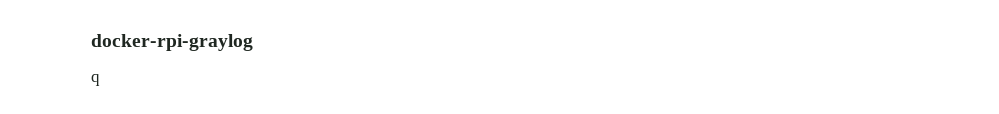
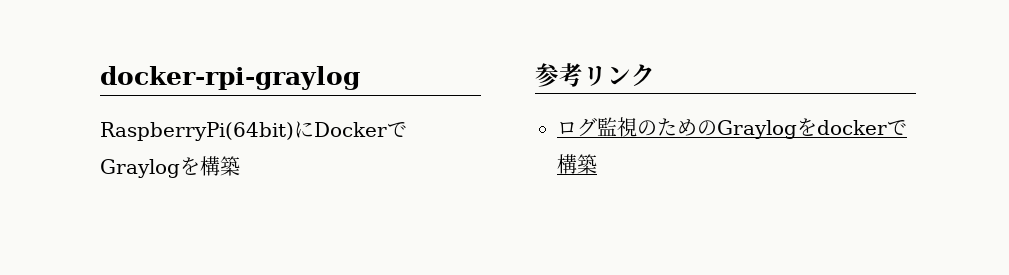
[91,74,100,86] q -> [100,121,407,141] [100,156,240,178] [535,63,655,87] [557,117,907,139] [557,154,597,174] RaspberryPi(64bit)にDockerでGraylogを構築 // 参考リンク // ログ監視のためのGraylogをdockerで構築

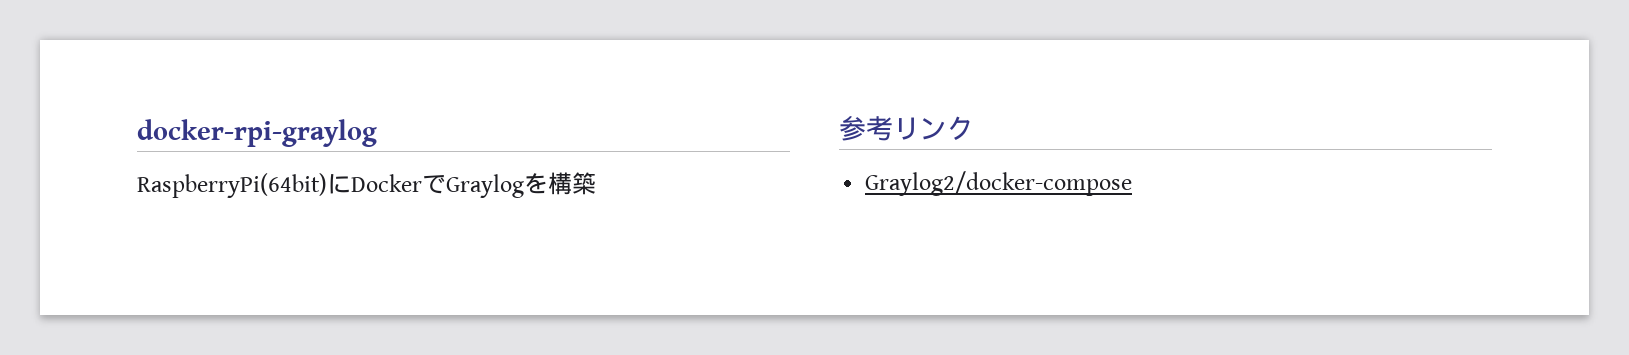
[557,117,907,139] [557,154,597,174] ログ監視のためのGraylogをdockerで構築 -> [865,171,1133,196] Graylog2/docker-compose

